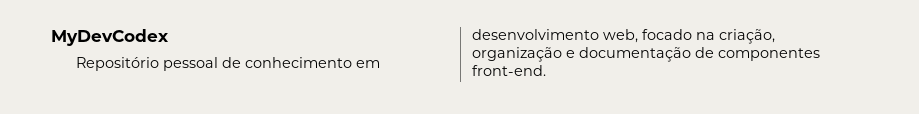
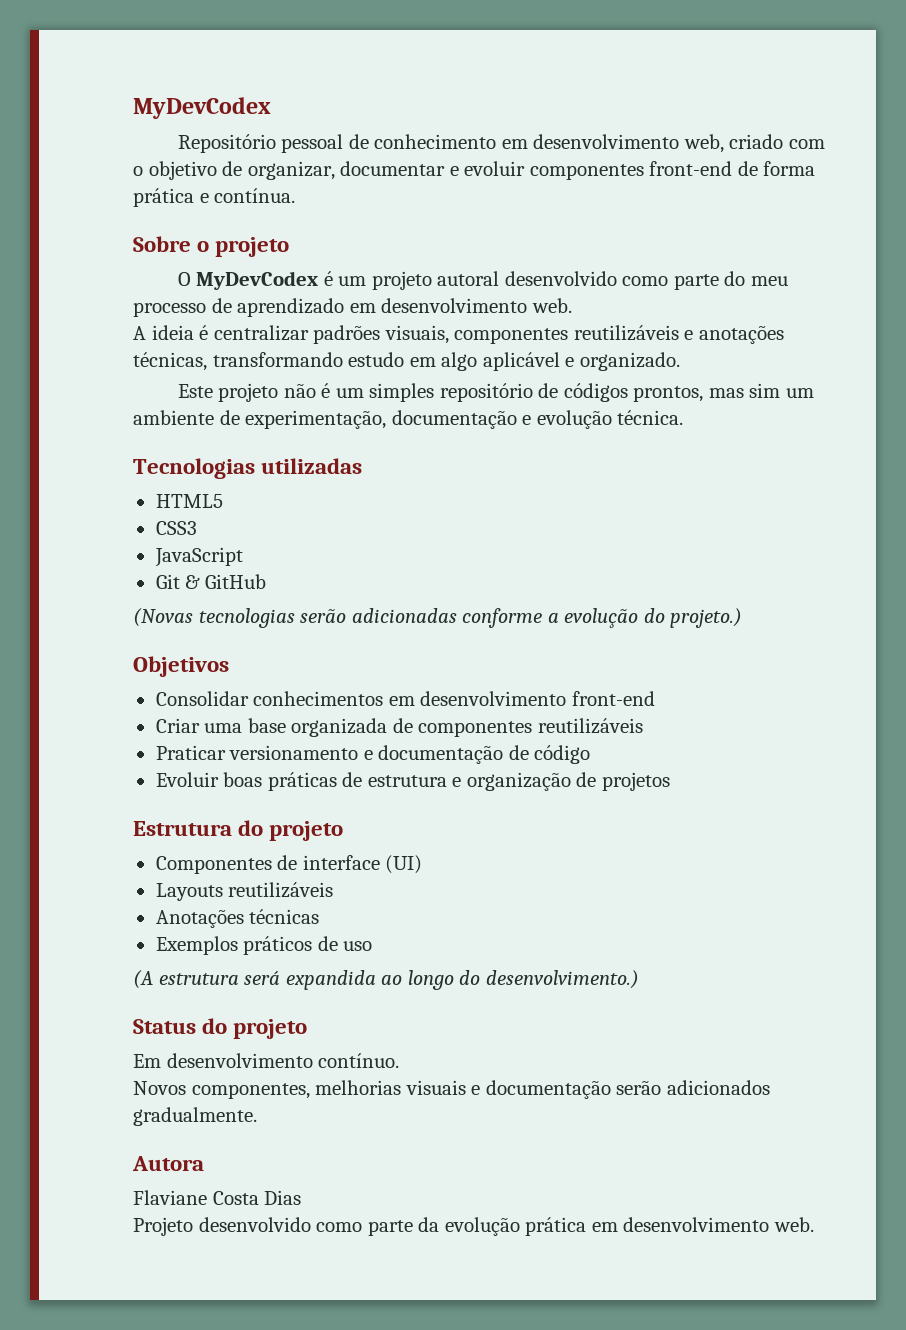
[642,29,775,44] [472,47,820,62] [472,65,546,76] focado na criação, organização e documentação de componentes front-end. -> [729,134,825,149] [133,161,816,180] [133,188,296,207] [133,236,290,257] [177,271,788,290] [133,298,572,317] [133,325,784,344] [133,352,680,371] [177,383,814,402] [133,410,684,429] [133,458,363,479] [155,494,223,508] [155,521,197,535] [154,547,243,567] [155,574,266,589] [133,608,743,628] [133,656,229,677] [155,691,655,706] [155,718,643,737] [155,745,591,764] [155,772,670,791] [133,820,344,841] [155,855,423,874] [155,882,334,901] [155,909,320,928] [155,936,373,955] [133,970,639,990] [133,1018,308,1039] [133,1053,400,1068] [133,1080,770,1099] [133,1107,257,1126] [132,1156,204,1171] [133,1190,302,1205] [133,1217,814,1236] criado com o objetivo de organizar, documentar e evoluir componentes front-end de forma prática e contínua. // Sobre o projeto // O MyDevCodex é um projeto autoral desenvolvido como parte do meu processo de aprendizado em desenvolvimento web. // A ideia é centralizar padrões visuais, componentes reutilizáveis e anotações técnicas, transformando estudo em algo aplicável e organizado. // Este projeto não é um simples repositório de códigos prontos, mas sim um ambiente de experimentação, documentação e evolução técnica. // Tecnologias utilizadas // HTML5 // CSS3 // JavaScript // Git & GitHub // (Novas tecnologias serão adicionadas conforme a evolução do projeto.) // Objetivos // Consolidar conhecimentos em desenvolvimento front-end // Criar uma base organizada de componentes reutilizáveis // Praticar versionamento e documentação de código // Evoluir boas práticas de estrutura e organização de projetos // Estrutura do projeto // Componentes de interface (UI) // Layouts reutilizáveis // Anotações técnicas // Exemplos práticos de uso // (A estrutura será expandida ao longo do desenvolvimento.) // Status do projeto // Em desenvolvimento contínuo. // Novos componentes, melhorias visuais e documentação serão adicionados gradualmente. // Autora // Flaviane Costa Dias // Projeto desenvolvido como parte da evolução prática em desenvolvimento web.

